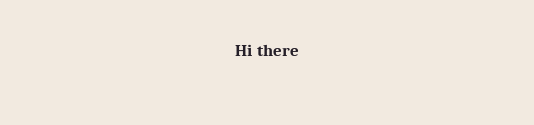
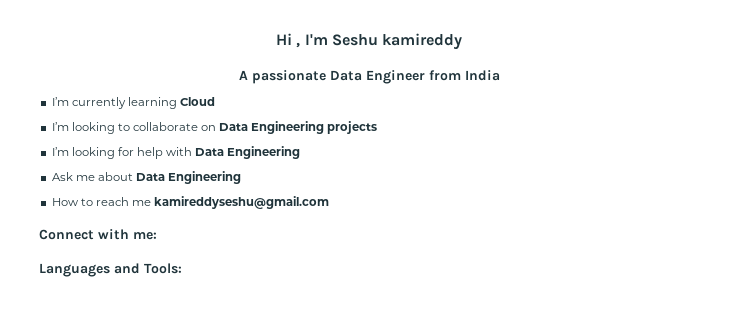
[256,44,299,56] there -> [296,33,463,50] [238,70,500,84] [51,97,215,109] [51,121,378,134] [51,146,301,159] [51,171,242,184] [51,196,330,209] [39,229,157,240] [39,263,182,277] , I'm Seshu kamireddy // A passionate Data Engineer from India // I’m currently learning Cloud // I’m looking to collaborate on Data Engineering projects // I’m looking for help with Data Engineering // Ask me about Data Engineering // How to reach me kamireddyseshu@gmail.com // Connect with me: // Languages and Tools:

